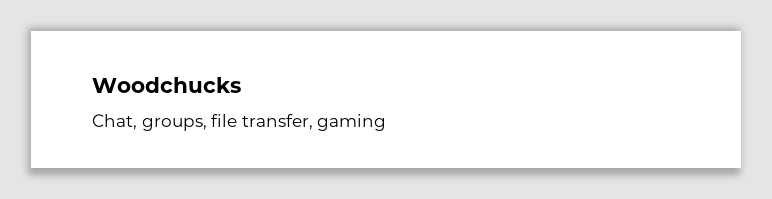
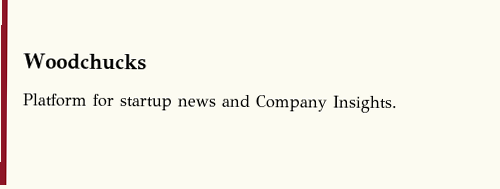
[92,114,387,131] Chat, groups, file transfer, gaming -> [22,93,397,114] Platform for startup news and Company Insights.

